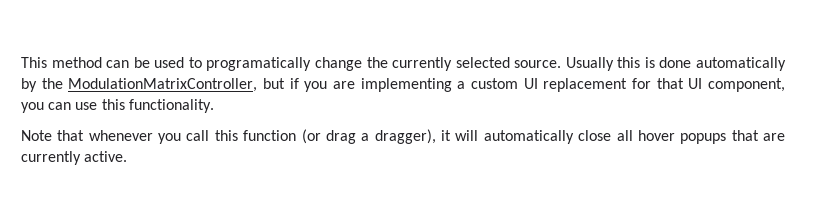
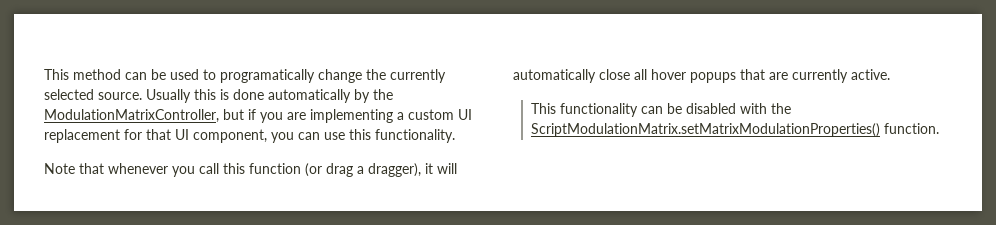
(128, 156) none -> [531,103,792,117] [531,123,940,137] // This functionality can be disabled with the ScriptModulationMatrix.setMatrixModulationProperties() function.

